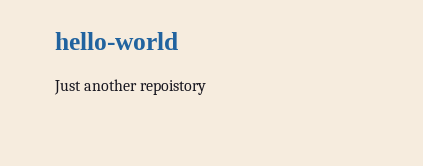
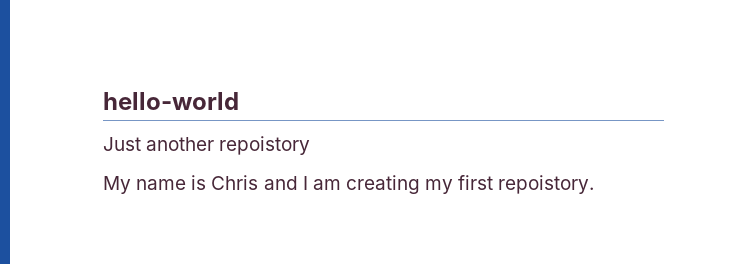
(207, 87) none -> [103,175,595,194] // My name is Chris and I am creating my first repoistory.

